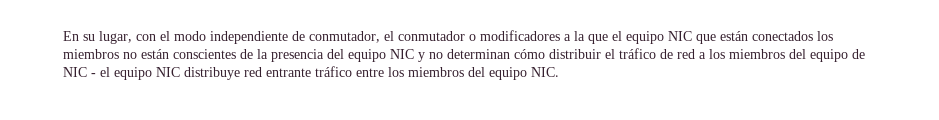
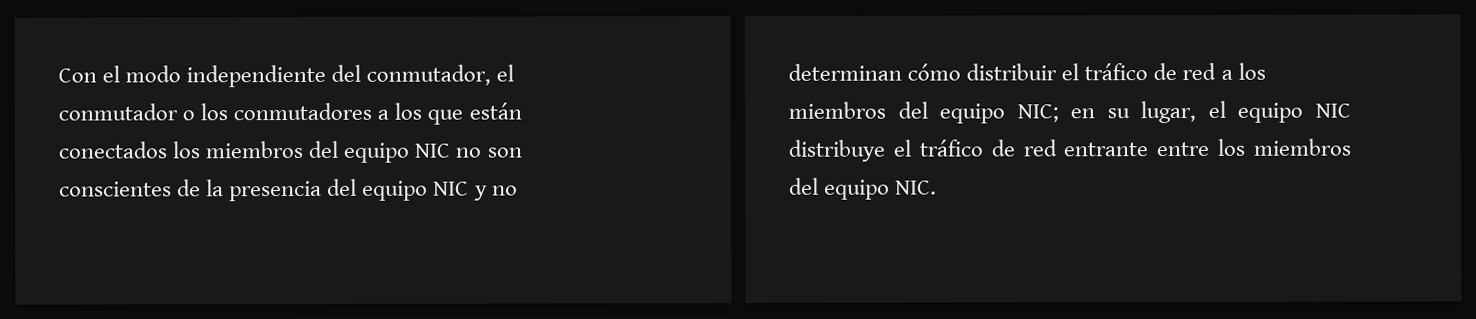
[63,31,156,44] En su lugar, con -> [58,68,97,83] Con
[292,31,305,41] de -> [331,64,362,82] del
[480,30,692,44] modificadores a la que el equipo NIC -> [200,102,423,121] los conmutadores a los
[123,49,169,59] no están -> [308,140,522,163] del equipo NIC no son
[852,49,865,59] [63,67,96,77] de NIC - -> [1016,100,1197,124] NIC; en su lugar,
(240, 73) none -> [892,139,1015,157] el tráfico de
[315,66,352,77] tráfico -> (1149, 149) none

